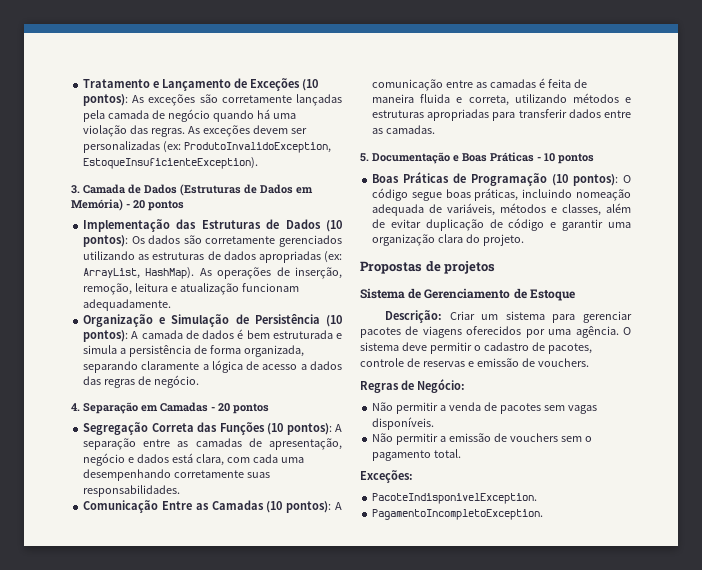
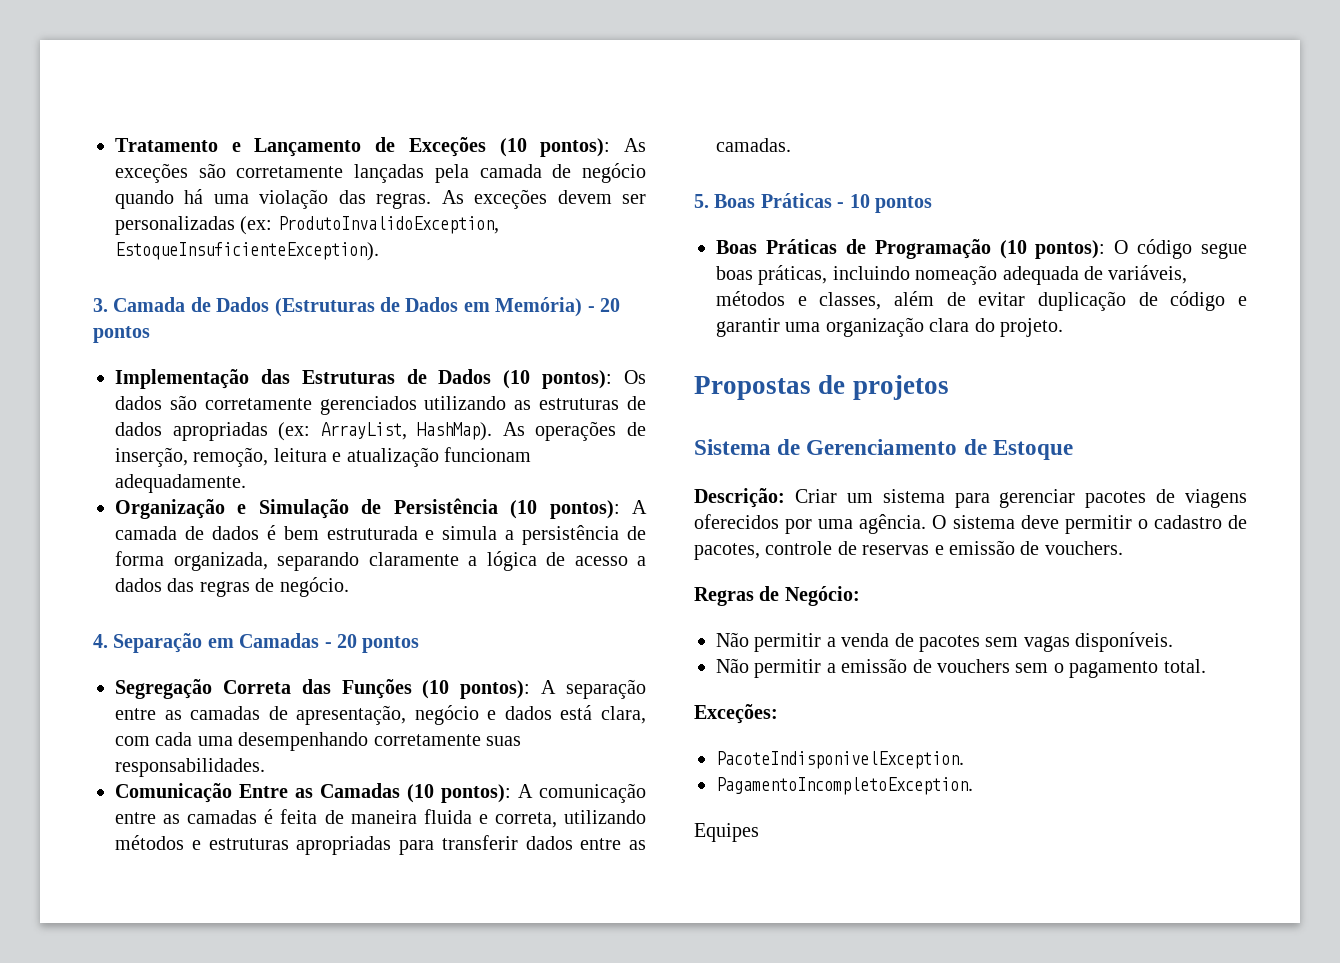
[372,152,459,164] Documentação e -> (709, 201) none
(544, 514) none -> [694,823,759,842] // Equipes

